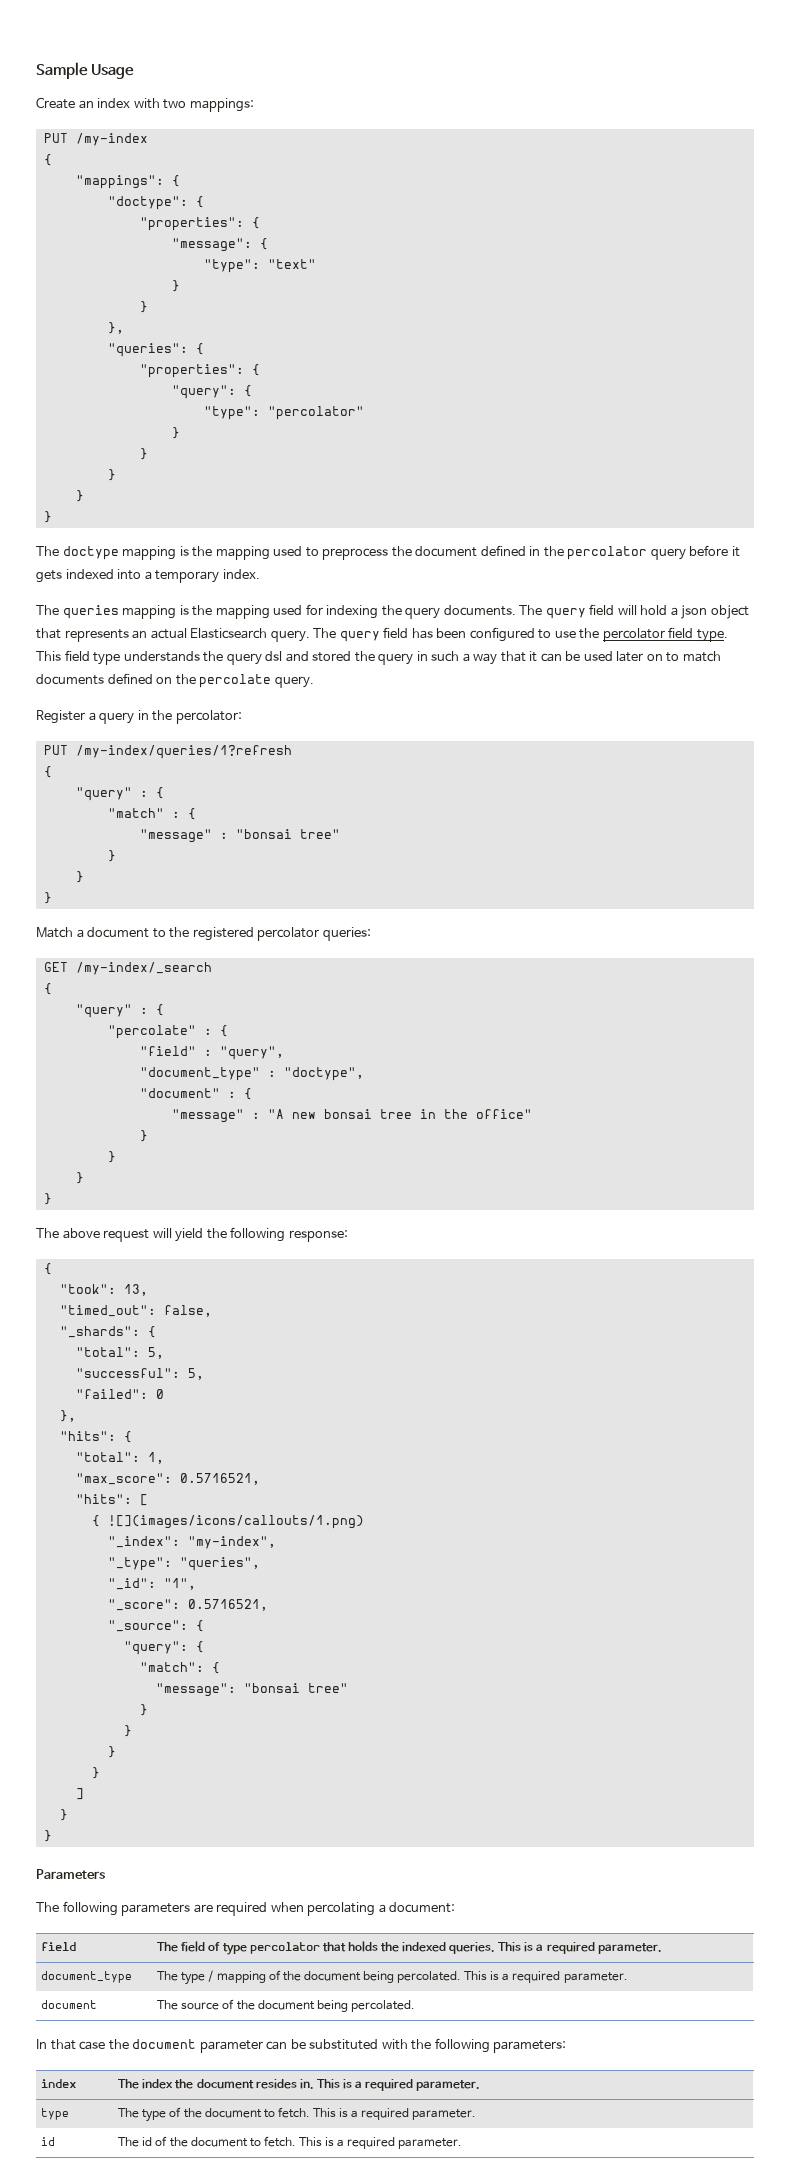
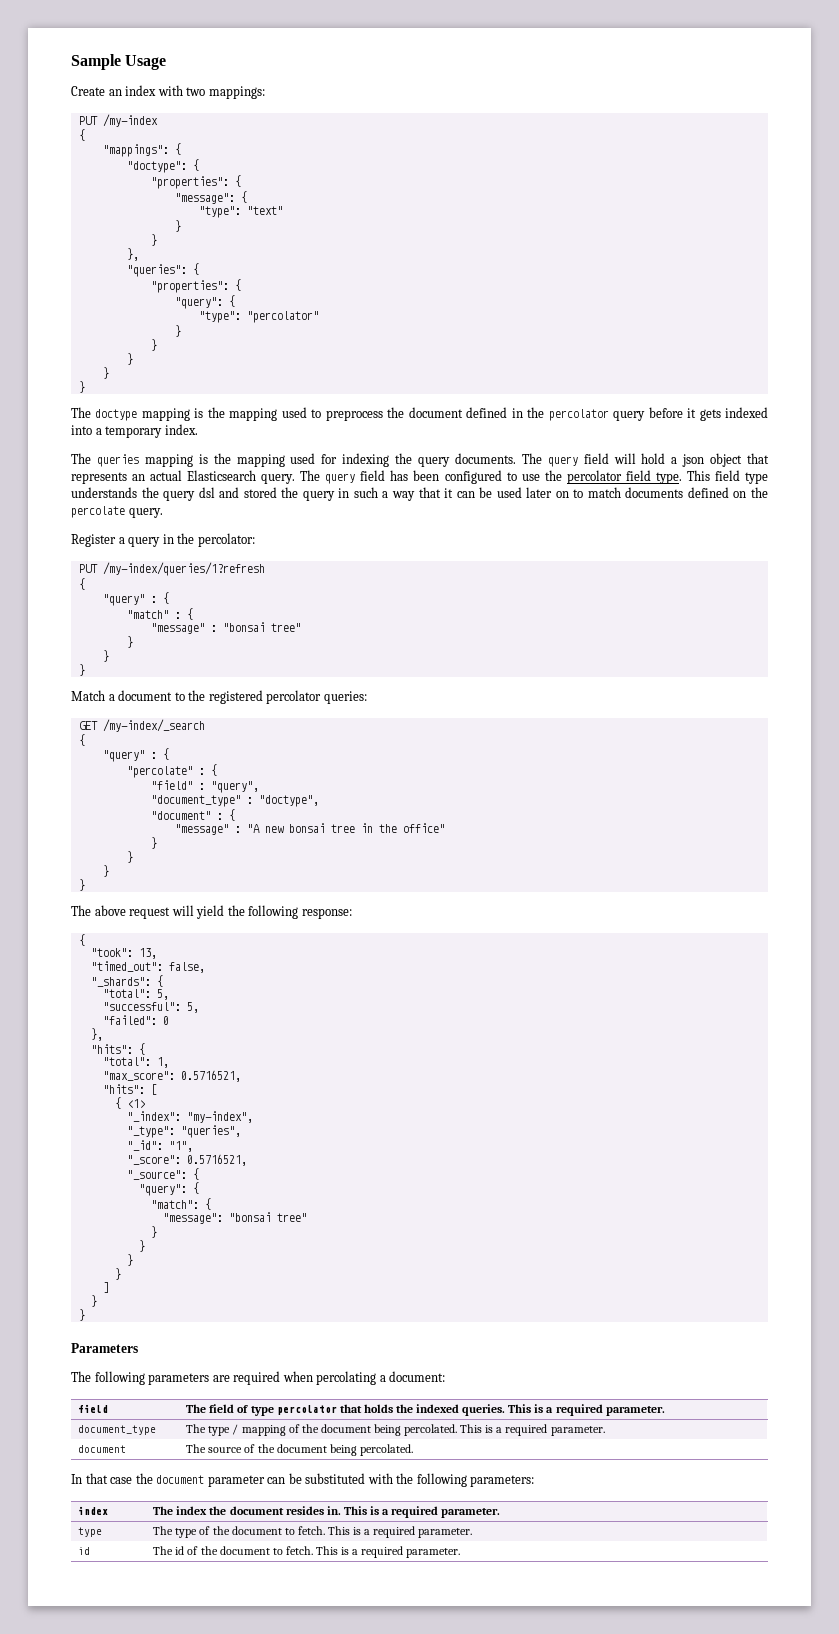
[107,1515,364,1529] ![](images/icons/callouts/1.png) -> [126,1099,145,1108] <1>

